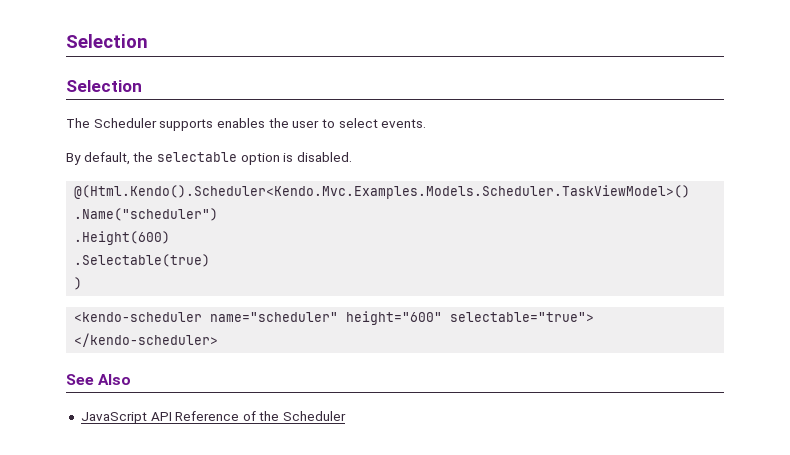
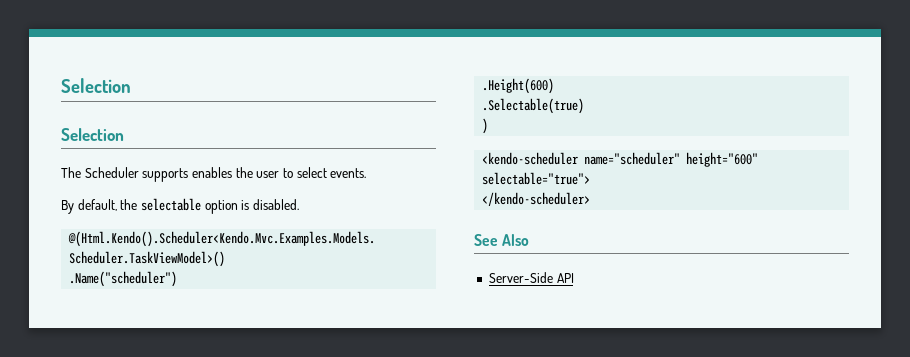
[80,411,347,424] JavaScript API Reference of the Scheduler -> [488,272,574,283] Server-Side API

